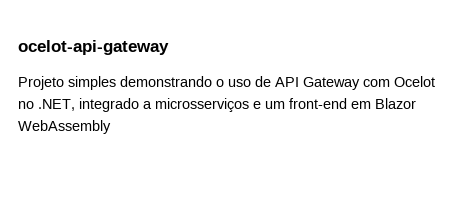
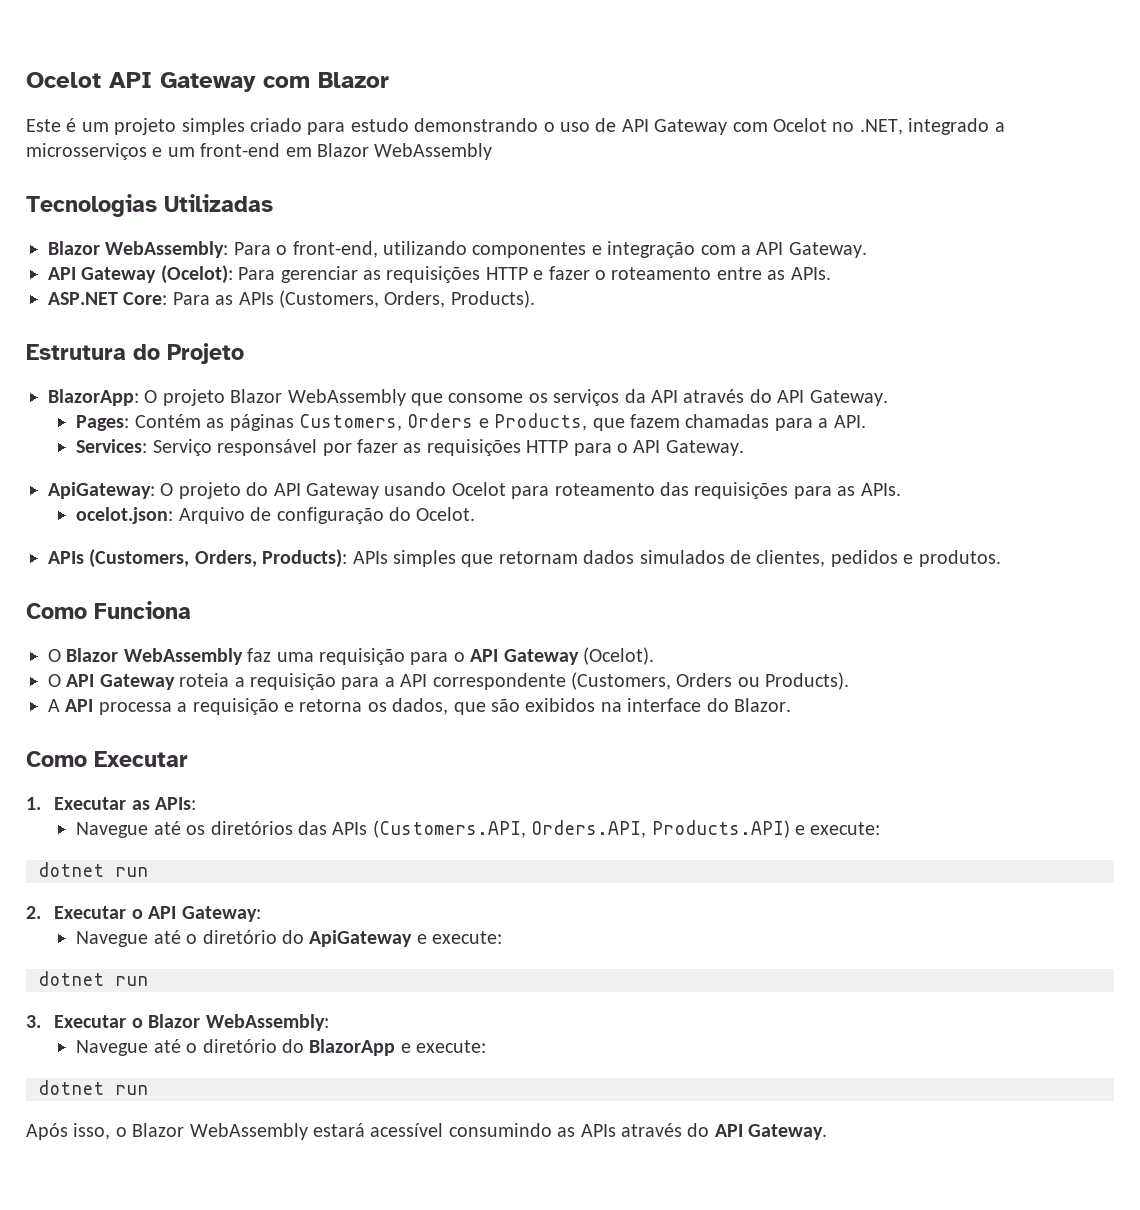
[18,40,169,55] [18,76,116,90] ocelot-api-gateway // Projeto simples -> [26,72,389,92] [26,118,409,135] Ocelot API Gateway com Blazor // Este é um projeto simples criado para estudo
(111, 127) none -> [26,194,273,217] [48,241,867,258] [48,265,831,284] [48,290,535,308] [26,343,244,364] [48,389,888,406] [76,413,866,431] [76,439,744,456] [48,482,901,499] [76,507,476,524] [48,549,1001,568] [26,601,191,619] [48,647,654,665] [48,672,850,690] [48,698,791,715] [26,751,188,767] [26,797,197,810] [76,820,881,838] [38,862,148,877] [26,906,261,922] [76,930,503,947] [38,971,148,986] [26,1014,329,1031] [76,1039,487,1056] [38,1080,148,1095] [26,1123,828,1140] // Tecnologias Utilizadas // Blazor WebAssembly: Para o front-end, utilizando componentes e integração com a API Gateway. // API Gateway (Ocelot): Para gerenciar as requisições HTTP e fazer o roteamento entre as APIs. // ASP.NET Core: Para as APIs (Customers, Orders, Products). // Estrutura do Projeto // BlazorApp: O projeto Blazor WebAssembly que consome os serviços da API através do API Gateway. // Pages: Contém as páginas Customers, Orders e Products, que fazem chamadas para a API. // Services: Serviço responsável por fazer as requisições HTTP para o API Gateway. // ApiGateway: O projeto do API Gateway usando Ocelot para roteamento das requisições para as APIs. // ocelot.json: Arquivo de configuração do Ocelot. // APIs (Customers, Orders, Products): APIs simples que retornam dados simulados de clientes, pedidos e produtos. // Como Funciona // O Blazor WebAssembly faz uma requisição para o API Gateway (Ocelot). // O API Gateway roteia a requisição para a API correspondente (Customers, Orders ou Products). // A API processa a requisição e retorna os dados, que são exibidos na interface do Blazor. // Como Executar // 1. Executar as APIs: // Navegue até os diretórios das APIs (Customers.API, Orders.API, Products.API) e execute: // dotnet run // 2. Executar o API Gateway: // Navegue até o diretório do ApiGateway e execute: // dotnet run // 3. Executar o Blazor WebAssembly: // Navegue até o diretório do BlazorApp e execute: // dotnet run // Após isso, o Blazor WebAssembly estará acessível consumindo as APIs através do API Gateway.

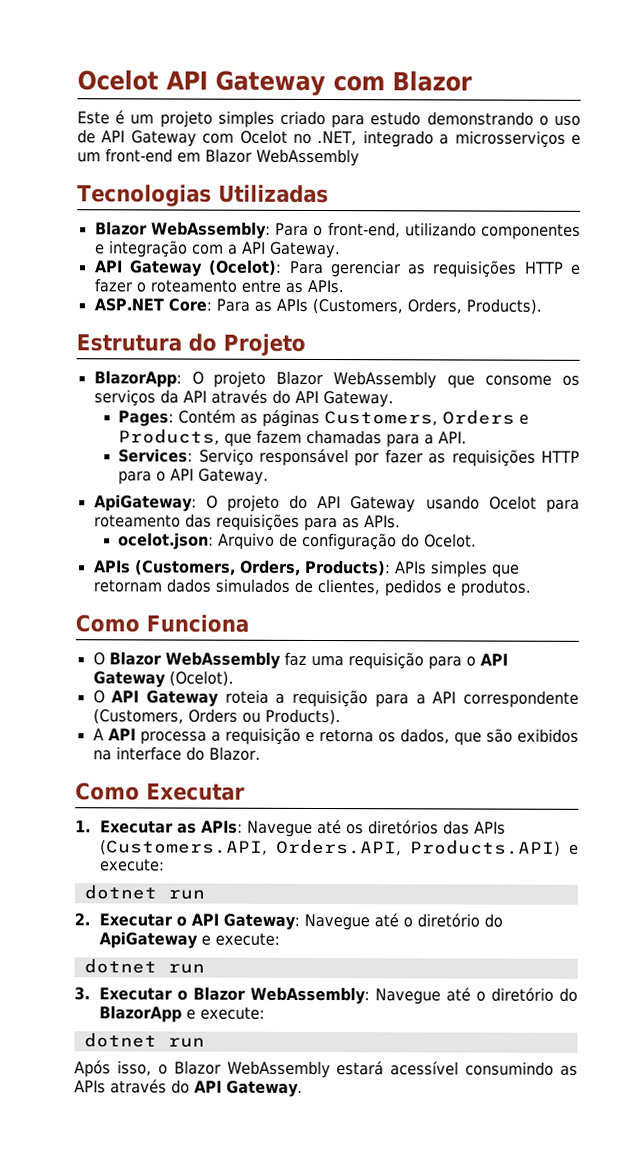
(197, 803) // -> (243, 827) none
(261, 914) // -> (300, 921) none
(329, 1022) // -> (370, 995) none

